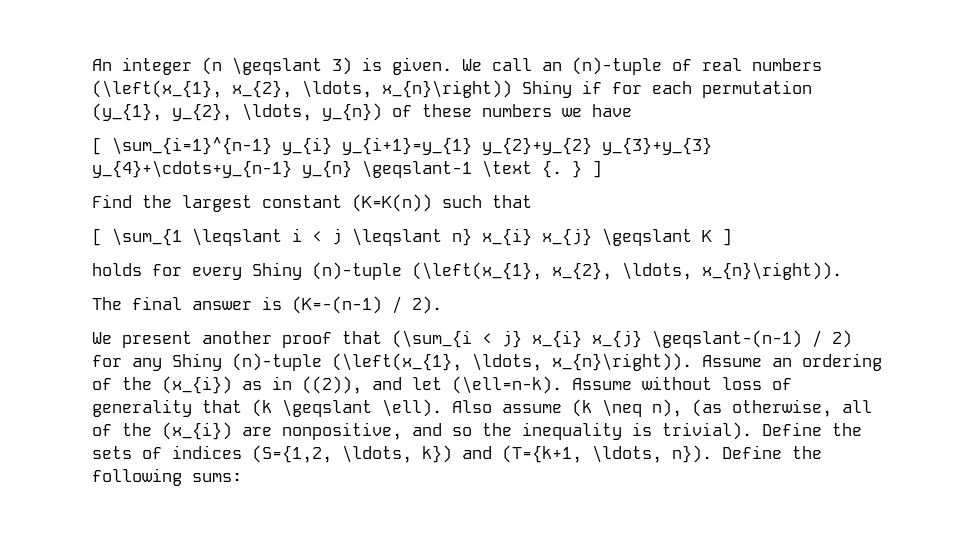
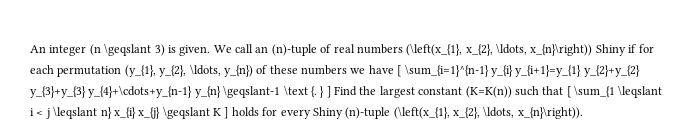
(632, 110) // -> (394, 69) none
(602, 169) // -> (331, 92) none
(532, 201) // -> (564, 90) none
(732, 237) // -> (229, 113) none
[92,296,442,314] [92,330,852,348] [92,353,882,371] [92,376,792,394] [92,399,872,417] [92,422,862,440] [92,445,822,463] [92,468,242,486] // The final answer is (K=-(n-1) / 2). // We present another proof that (\sum_{i < j} x_{i} x_{j} \geqslant-(n-1) / 2) for any Shiny (n)-tuple (\left(x_{1}, \ldots, x_{n}\right)). Assume an ordering of the (x_{i}) as in ((2)), and let (\ell=n-k). Assume without loss of generality that (k \geqslant \ell). Also assume (k \neq n), (as otherwise, all of the (x_{i}) are nonpositive, and so the inequality is trivial). Define the sets of indices (S={1,2, \ldots, k}) and (T={k+1, \ldots, n}). Define the following sums: -> (583, 112) none

